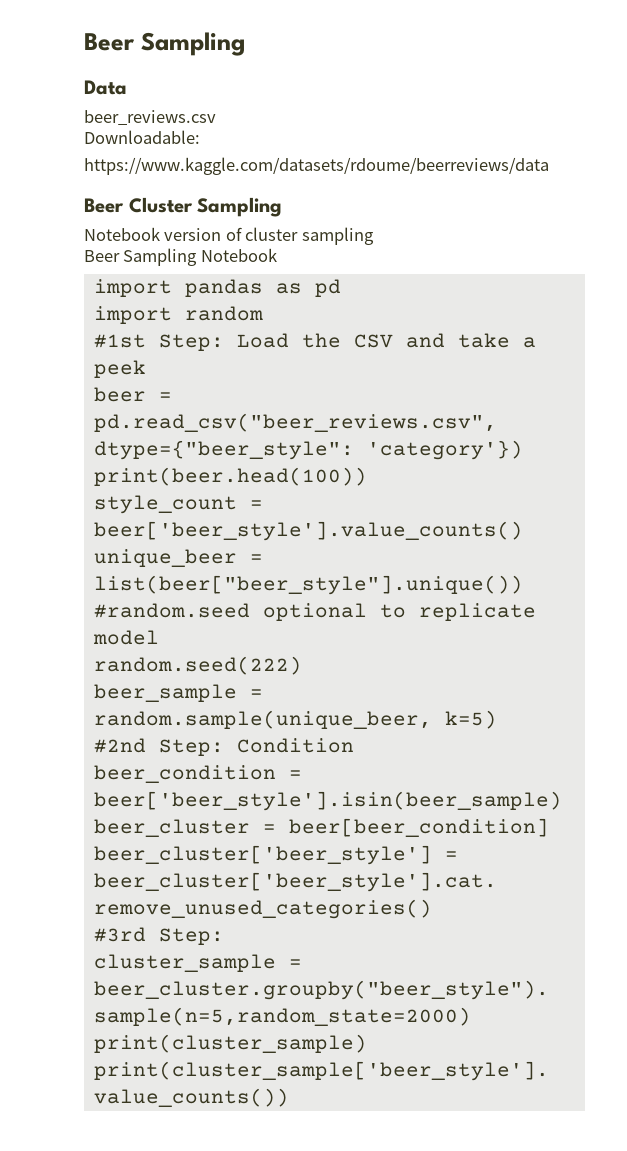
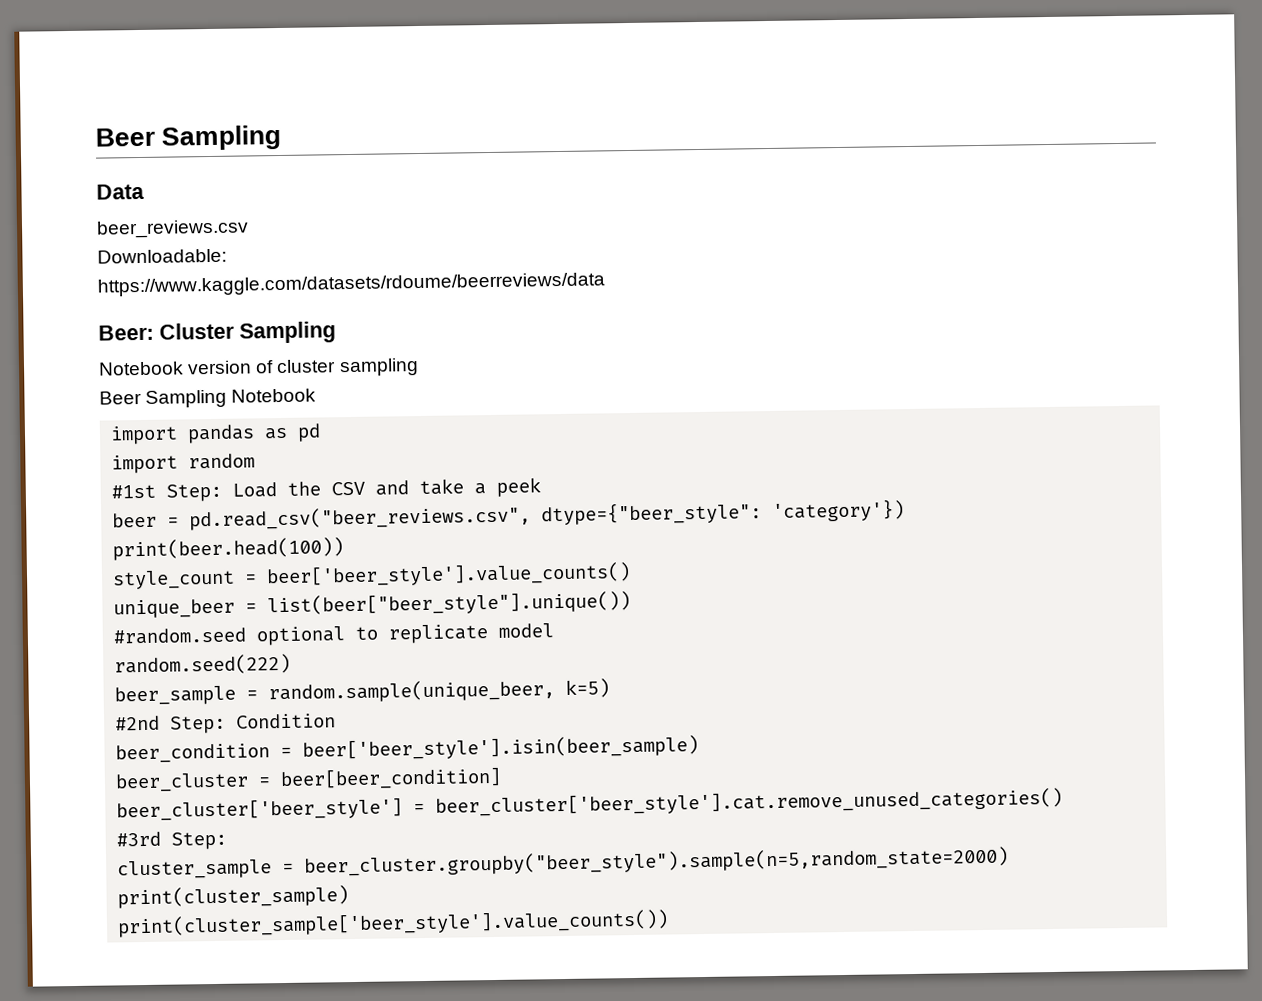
[84,198,124,213] Beer -> [98,324,154,341] Beer:

